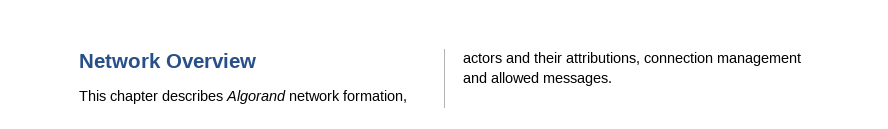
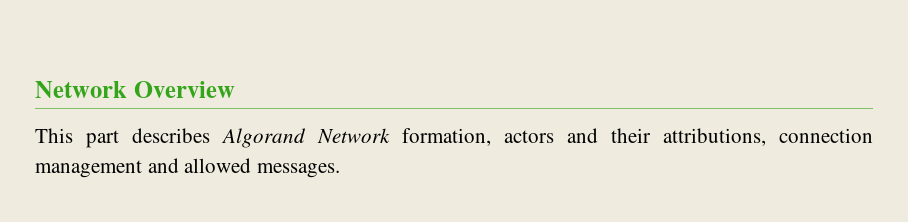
[110,90,158,104] chapter -> [86,130,119,148] part
[289,90,340,101] network -> [317,128,390,143] Network

